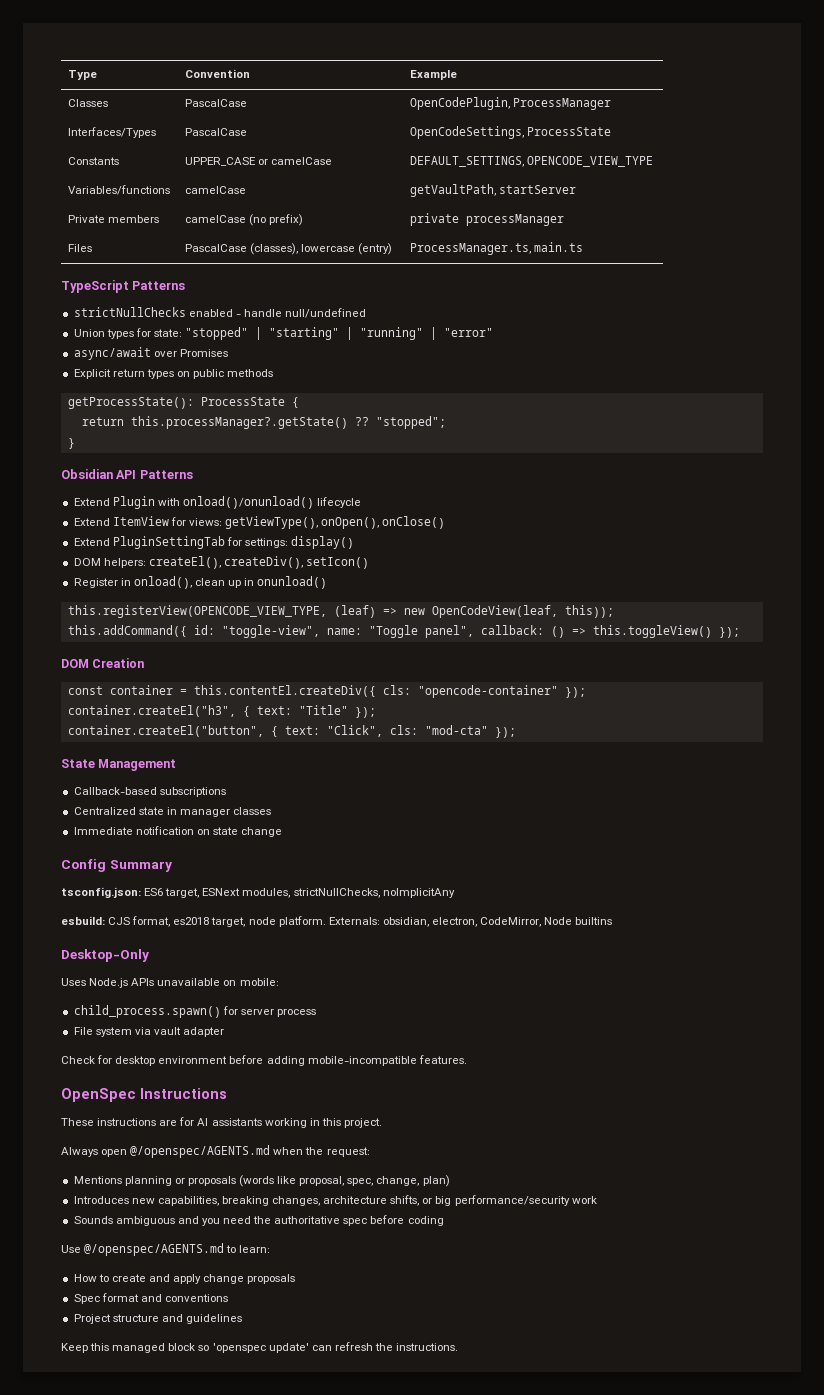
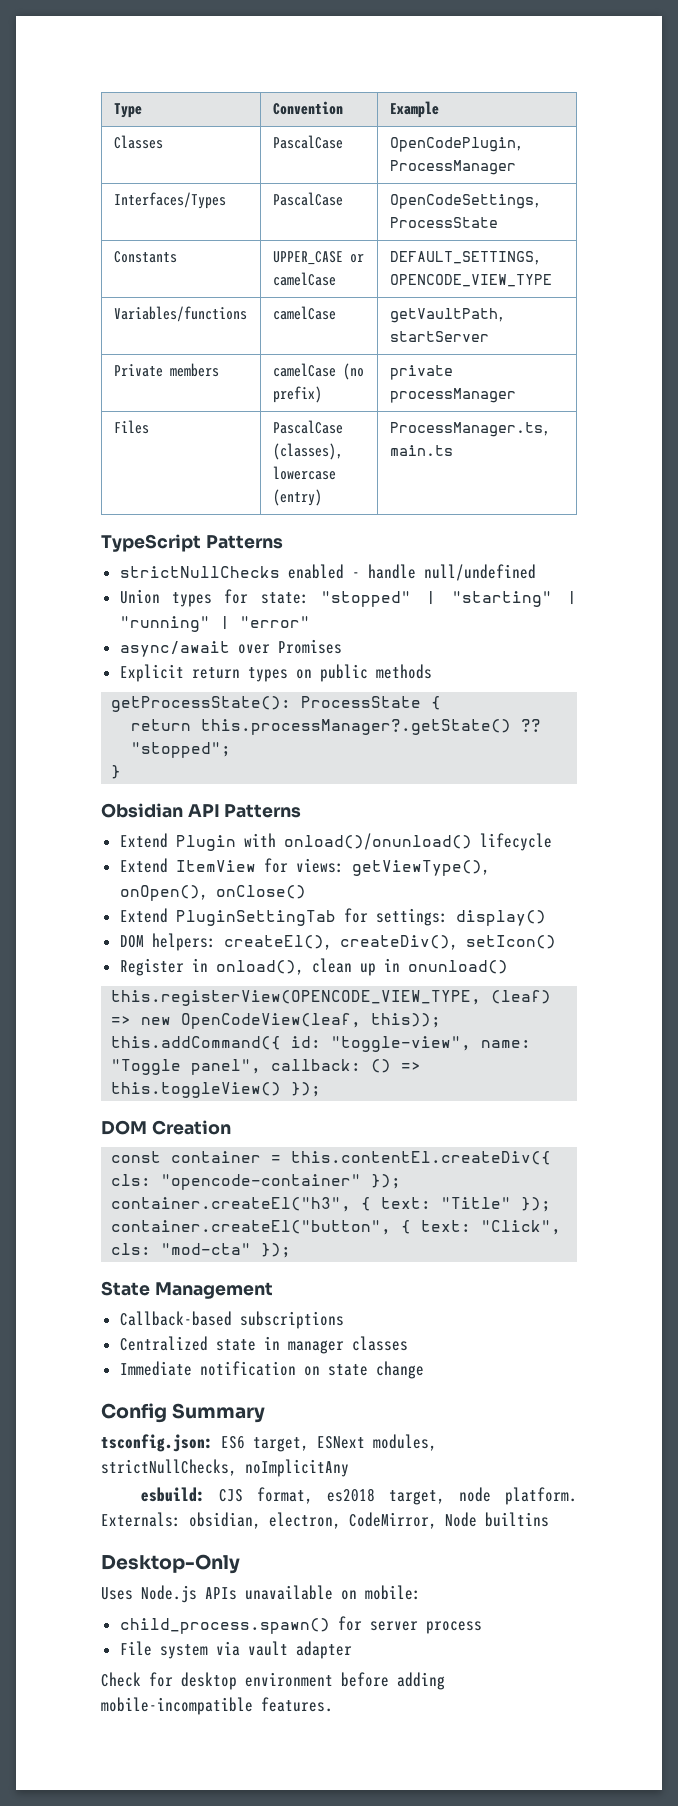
[61,1088,227,1102] [61,1117,382,1128] [61,1145,370,1158] [73,1175,450,1187] [73,1195,597,1206] [73,1215,444,1226] [61,1243,271,1256] [73,1274,296,1284] [73,1293,228,1304] [73,1314,242,1324] [61,1342,459,1353] // OpenSpec Instructions // These instructions are for AI assistants working in this project. // Always open @/openspec/AGENTS.md when the request: // Mentions planning or proposals (words like proposal, spec, change, plan) // Introduces new capabilities, breaking changes, architecture shifts, or big performance/security work // Sounds ambiguous and you need the authoritative spec before coding // Use @/openspec/AGENTS.md to learn: // How to create and apply change proposals // Spec format and conventions // Project structure and guidelines // Keep this managed block so 'openspec update' can refresh the instructions. -> (333, 1704) none

